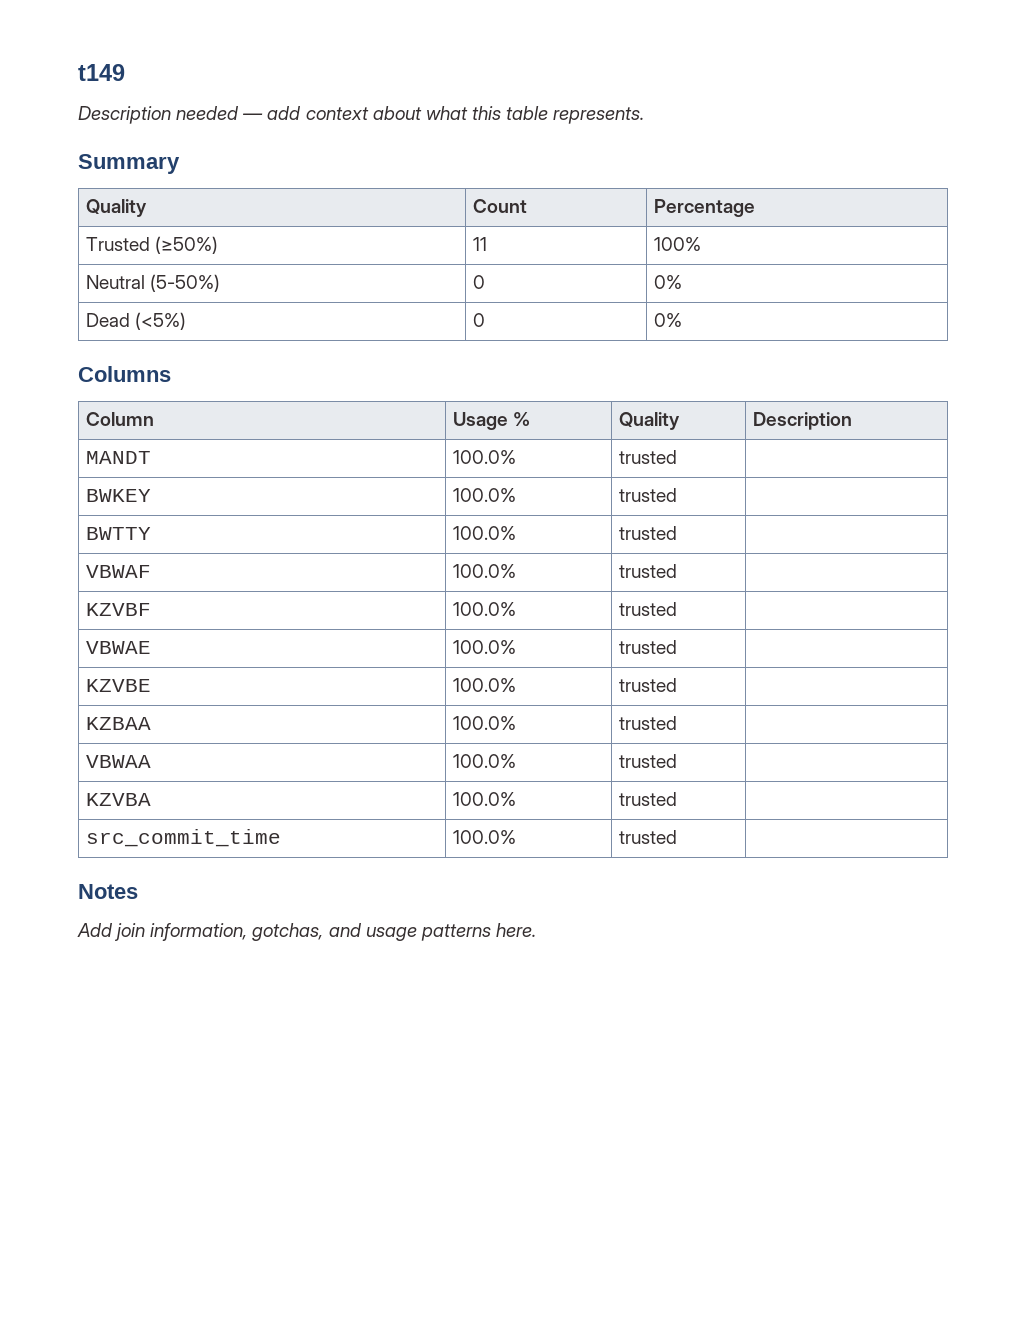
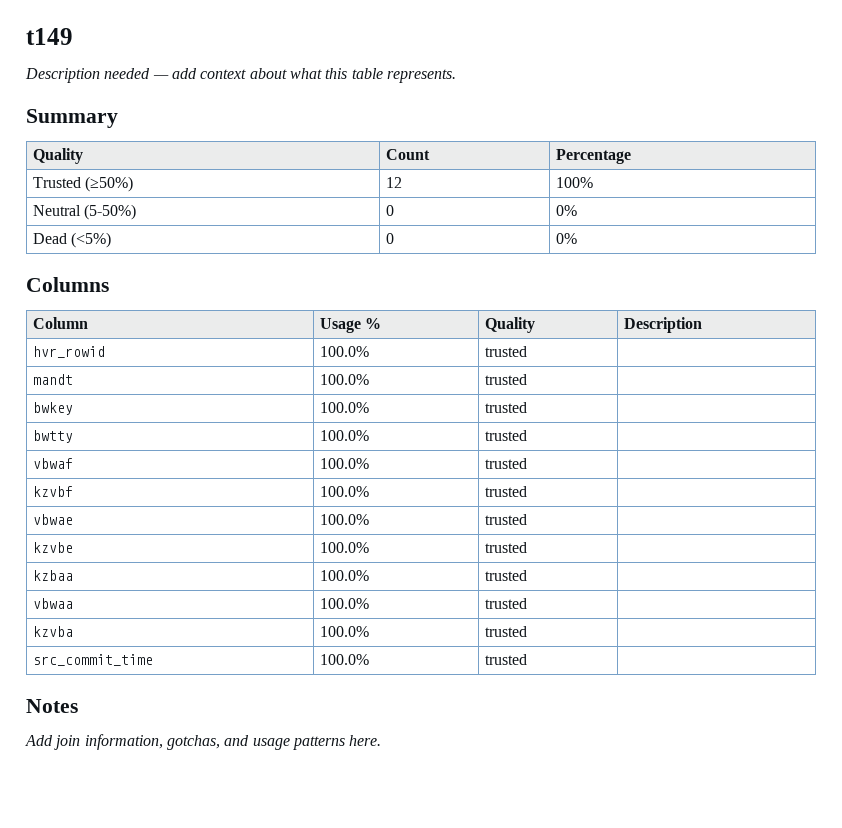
[473,237,488,251] 11 -> [385,177,402,188] 12
[86,451,152,464] [453,450,517,464] [619,450,678,464] [86,489,152,502] [453,488,517,502] [619,488,678,502] [86,527,152,540] [453,526,517,540] [619,526,678,540] [86,565,152,578] [453,564,517,578] [619,564,678,578] [86,603,152,616] [453,602,517,616] [619,602,678,616] [86,641,152,654] [453,640,517,654] [619,640,678,654] [86,679,152,692] [453,678,517,692] [619,678,678,692] [86,717,152,730] [453,716,517,730] [619,716,678,730] [86,755,152,768] [453,754,517,768] [619,754,678,768] [86,793,152,806] MANDT | 100.0% | trusted | // BWKEY | 100.0% | trusted | // BWTTY | 100.0% | trusted | // VBWAF | 100.0% | trusted | // KZVBF | 100.0% | trusted | // VBWAE | 100.0% | trusted | // KZVBE | 100.0% | trusted | // KZBAA | 100.0% | trusted | // VBWAA | 100.0% | trusted | // KZVBA -> [32,346,105,358] [319,346,369,357] [484,346,527,357] [32,374,73,385] [319,374,369,385] [484,374,527,385] [32,402,73,415] [319,402,369,413] [484,402,527,413] [32,430,73,443] [319,430,369,441] [484,430,527,441] [32,458,73,469] [319,458,369,469] [484,458,527,469] [32,486,73,497] [319,486,369,497] [484,486,527,497] [32,514,73,525] [319,514,369,525] [484,514,527,525] [32,542,73,553] [319,542,369,553] [484,542,527,553] [32,570,73,581] [319,570,369,581] [484,570,527,581] [32,598,73,609] [319,598,369,609] [484,598,527,609] [32,626,73,637] hvr_rowid | 100.0% | trusted | // mandt | 100.0% | trusted | // bwkey | 100.0% | trusted | // bwtty | 100.0% | trusted | // vbwaf | 100.0% | trusted | // kzvbf | 100.0% | trusted | // vbwae | 100.0% | trusted | // kzvbe | 100.0% | trusted | // kzbaa | 100.0% | trusted | // vbwaa | 100.0% | trusted | // kzvba

